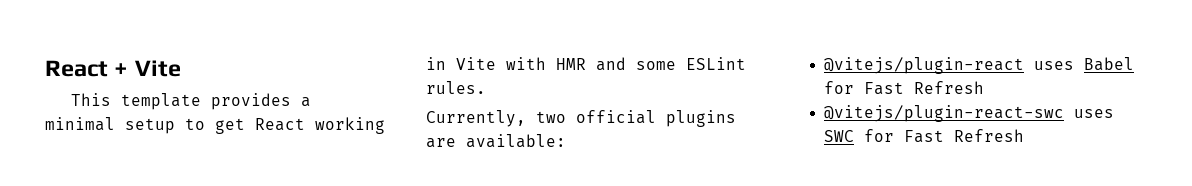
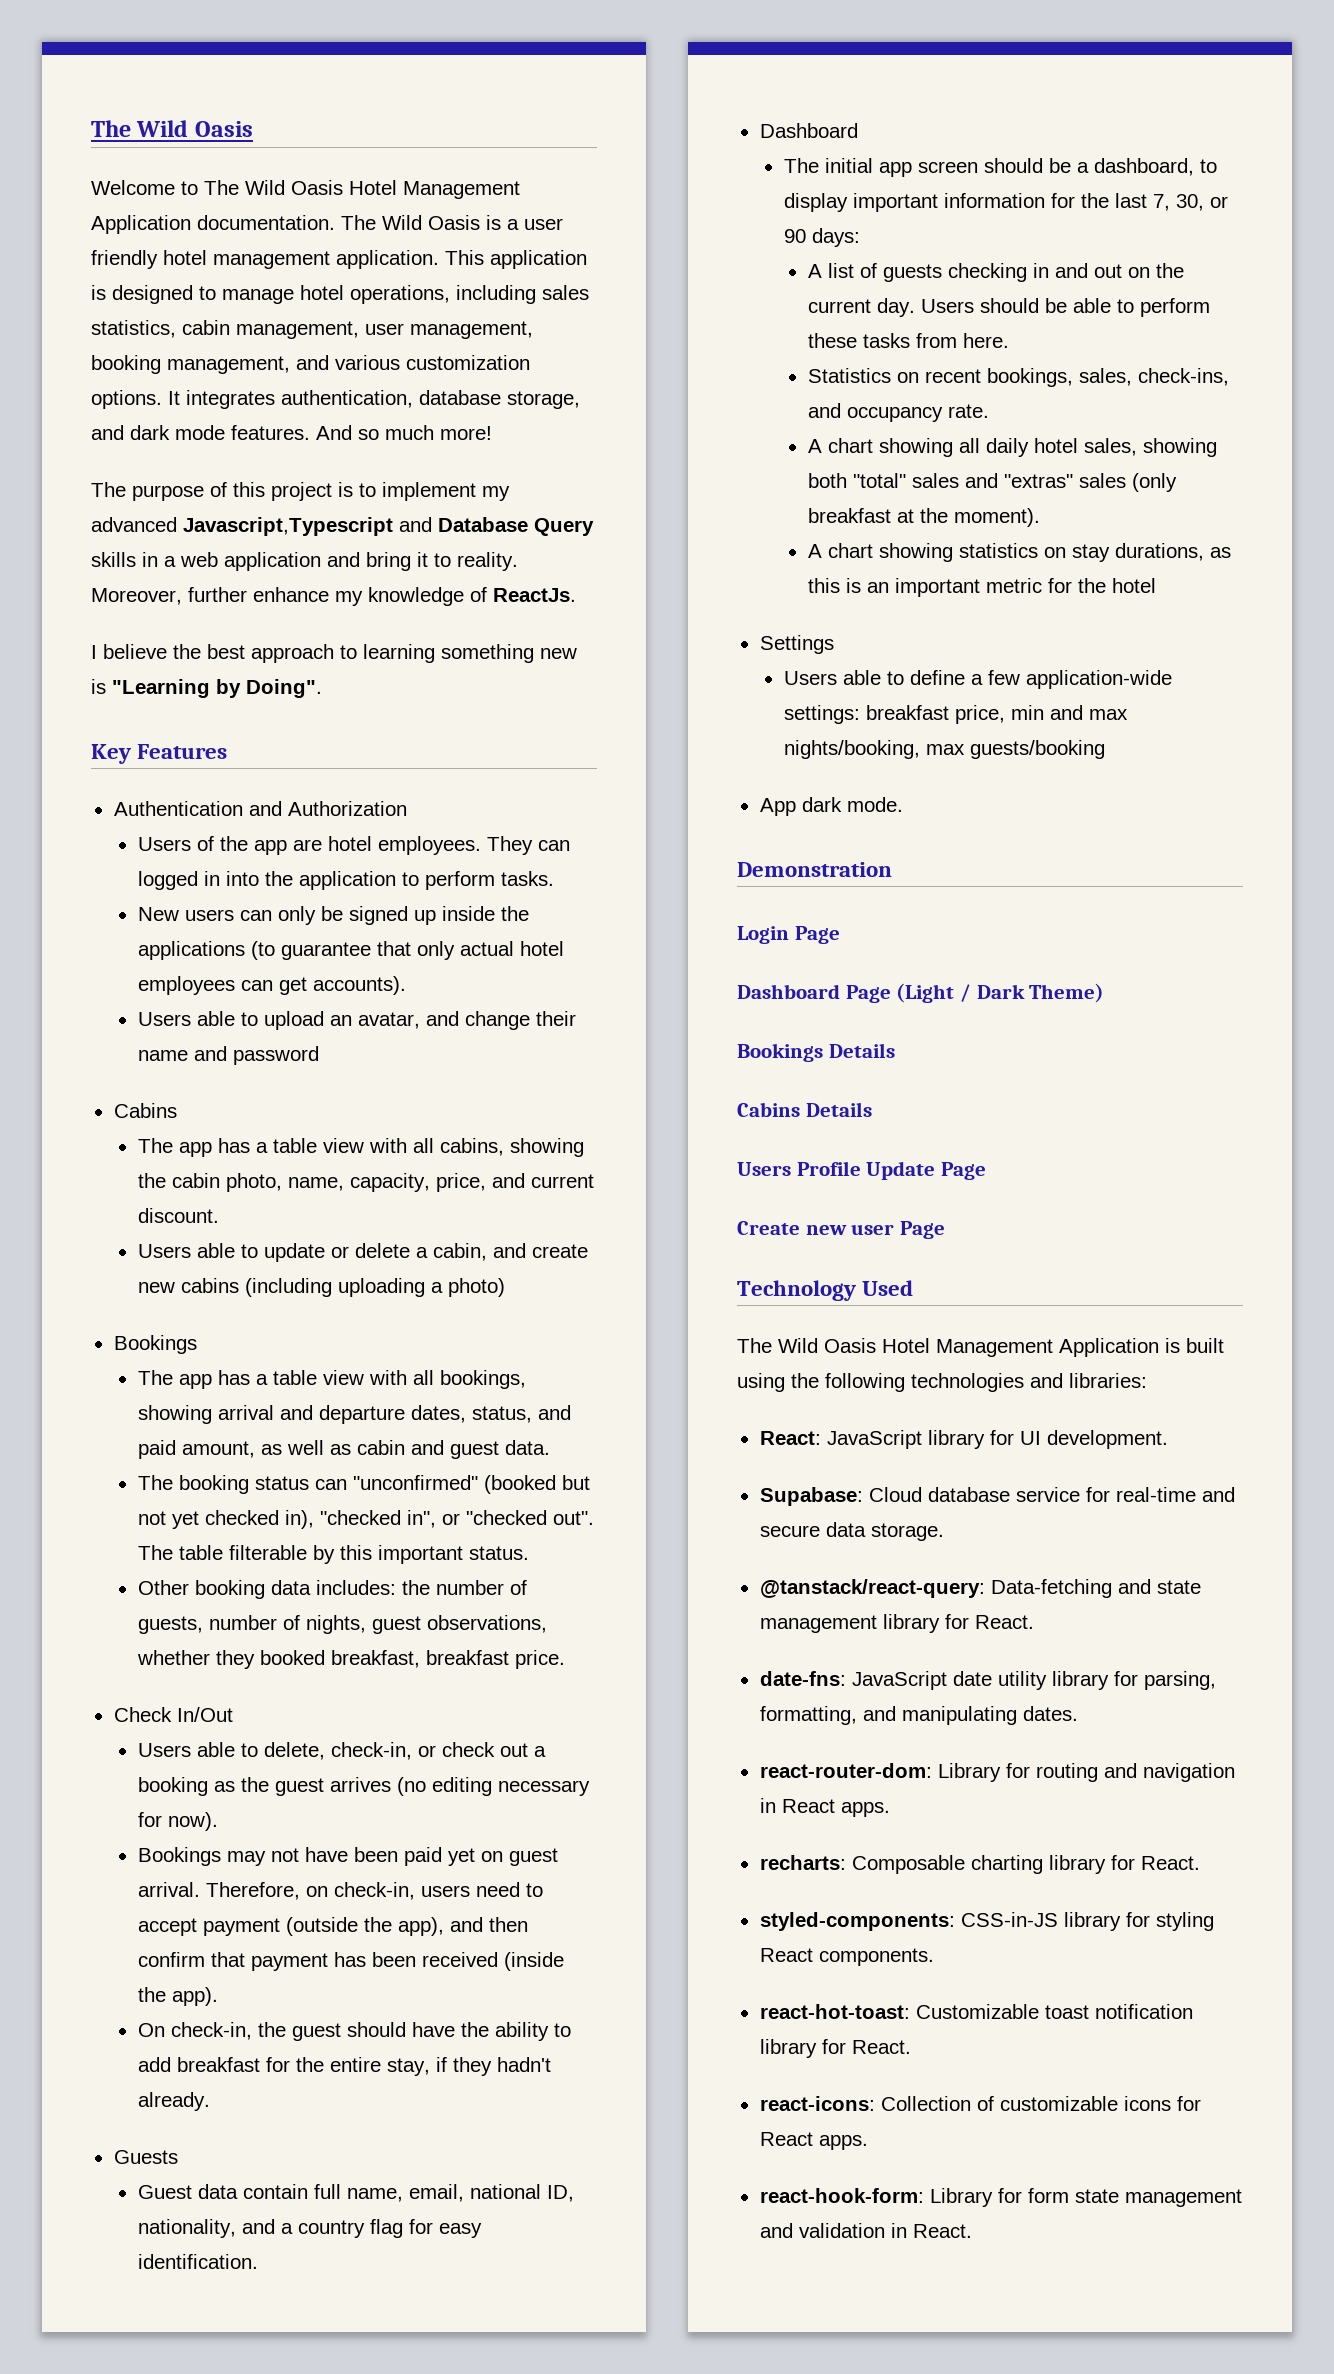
[45,60,181,77] [70,93,311,110] [45,117,385,134] [426,57,746,71] [426,81,486,94] [426,110,736,127] [426,134,566,148] [824,57,1135,74] [824,81,985,95] [824,105,1115,122] [824,129,1025,143] React + Vite // This template provides a minimal setup to get React working in Vite with HMR and some ESLint rules. // Currently, two official plugins are available: // @vitejs/plugin-react uses Babel for Fast Refresh // @vitejs/plugin-react-swc uses SWC for Fast Refresh -> [91,120,253,137] [91,180,520,199] [91,215,563,234] [91,250,587,269] [91,285,589,304] [91,320,533,339] [91,355,530,374] [91,390,580,409] [91,425,492,440] [91,482,510,501] [91,517,594,536] [91,552,518,571] [91,587,576,606] [91,644,577,663] [91,679,322,698] [91,744,228,764] [113,801,407,816] [137,836,570,855] [137,871,554,890] [137,906,529,925] [137,941,564,960] [137,976,406,995] [137,1011,576,1030] [137,1046,319,1065] [113,1103,177,1118] [137,1138,584,1157] [137,1173,594,1192] [137,1208,219,1223] [137,1243,588,1262] [137,1278,505,1297] [113,1335,197,1354] [137,1370,526,1389] [137,1405,571,1424] [137,1440,550,1459] [137,1475,590,1494] [137,1510,594,1529] [137,1545,529,1564] [137,1580,527,1599] [137,1615,547,1634] [136,1650,565,1669] [113,1707,233,1722] [137,1742,546,1760] [137,1777,590,1796] [137,1812,218,1831] [137,1847,558,1866] [137,1882,543,1900] [137,1917,528,1936] [137,1952,564,1971] [137,1987,218,2006] [137,2022,571,2041] [137,2057,551,2076] [137,2092,210,2111] [113,2150,178,2164] [137,2184,574,2202] [137,2219,482,2238] [137,2254,258,2269] [759,123,858,138] [783,158,1217,177] [783,193,1228,212] [783,228,860,247] [807,263,1184,282] [807,298,1210,317] [807,333,1009,348] [807,368,1229,387] [807,403,989,422] [807,438,1217,457] [807,473,1177,492] [807,508,1040,527] [807,543,1231,562] [807,578,1156,597] [759,635,834,654] [783,670,1172,689] [783,705,1128,724] [783,740,1105,759] [759,797,903,816] [737,862,892,877] [737,926,840,944] [737,983,1105,1003] [737,1043,895,1062] [737,1102,872,1117] [737,1161,987,1180] [737,1221,946,1239] [737,1280,914,1301] [737,1338,1224,1357] [737,1373,1147,1392] [759,1430,1168,1449] [759,1487,1235,1506] [759,1522,944,1541] [759,1579,1201,1598] [759,1614,1034,1633] [759,1671,1216,1690] [759,1706,1078,1725] [759,1763,1235,1782] [759,1798,890,1817] [759,1855,1200,1874] [759,1912,1214,1931] [759,1948,934,1966] [759,2004,1193,2019] [759,2039,911,2058] [759,2096,1201,2111] [759,2132,868,2150] [759,2188,1242,2207] [759,2223,972,2238] The Wild Oasis // Welcome to The Wild Oasis Hotel Management Application documentation. The Wild Oasis is a user friendly hotel management application. This application is designed to manage hotel operations, including sales statistics, cabin management, user management, booking management, and various customization options. It integrates authentication, database storage, and dark mode features. And so much more! // The purpose of this project is to implement my advanced Javascript,Typescript and Database Query skills in a web application and bring it to reality. Moreover, further enhance my knowledge of ReactJs. // I believe the best approach to learning something new is "Learning by Doing". // Key Features // Authentication and Authorization // Users of the app are hotel employees. They can logged in into the application to perform tasks. // New users can only be signed up inside the applications (to guarantee that only actual hotel employees can get accounts). // Users able to upload an avatar, and change their name and password // Cabins // The app has a table view with all cabins, showing the cabin photo, name, capacity, price, and current discount. // Users able to update or delete a cabin, and create new cabins (including uploading a photo) // Bookings // The app has a table view with all bookings, showing arrival and departure dates, status, and paid amount, as well as cabin and guest data. // The booking status can "unconfirmed" (booked but not yet checked in), "checked in", or "checked out". The table filterable by this important status. // Other booking data includes: the number of guests, number of nights, guest observations, whether they booked breakfast, breakfast price. // Check In/Out // Users able to delete, check-in, or check out a booking as the guest arrives (no editing necessary for now). // Bookings may not have been paid yet on guest arrival. Therefore, on check-in, users need to accept payment (outside the app), and then confirm that payment has been received (inside the app). // On check-in, the guest should have the ability to add breakfast for the entire stay, if they hadn't already. // Guests // Guest data contain full name, email, national ID, nationality, and a country flag for easy identification. // Dashboard // The initial app screen should be a dashboard, to display important information for the last 7, 30, or 90 days: // A list of guests checking in and out on the current day. Users should be able to perform these tasks from here. // Statistics on recent bookings, sales, check-ins, and occupancy rate. // A chart showing all daily hotel sales, showing both "total" sales and "extras" sales (only breakfast at the moment). // A chart showing statistics on stay durations, as this is an important metric for the hotel // Settings // Users able to define a few application-wide settings: breakfast price, min and max nights/booking, max guests/booking // App dark mode. // Demonstration // Login Page // Dashboard Page (Light / Dark Theme) // Bookings Details // Cabins Details // Users Profile Update Page // Create new user Page // Technology Used // The Wild Oasis Hotel Management Application is built using the following technologies and libraries: // React: JavaScript library for UI development. // Supabase: Cloud database service for real-time and secure data storage. // @tanstack/react-query: Data-fetching and state management library for React. // date-fns: JavaScript date utility library for parsing, formatting, and manipulating dates. // react-router-dom: Library for routing and navigation in React apps. // recharts: Composable charting library for React. // styled-components: CSS-in-JS library for styling React components. // react-hot-toast: Customizable toast notification library for React. // react-icons: Collection of customizable icons for React apps. // react-hook-form: Library for form state management and validation in React.

